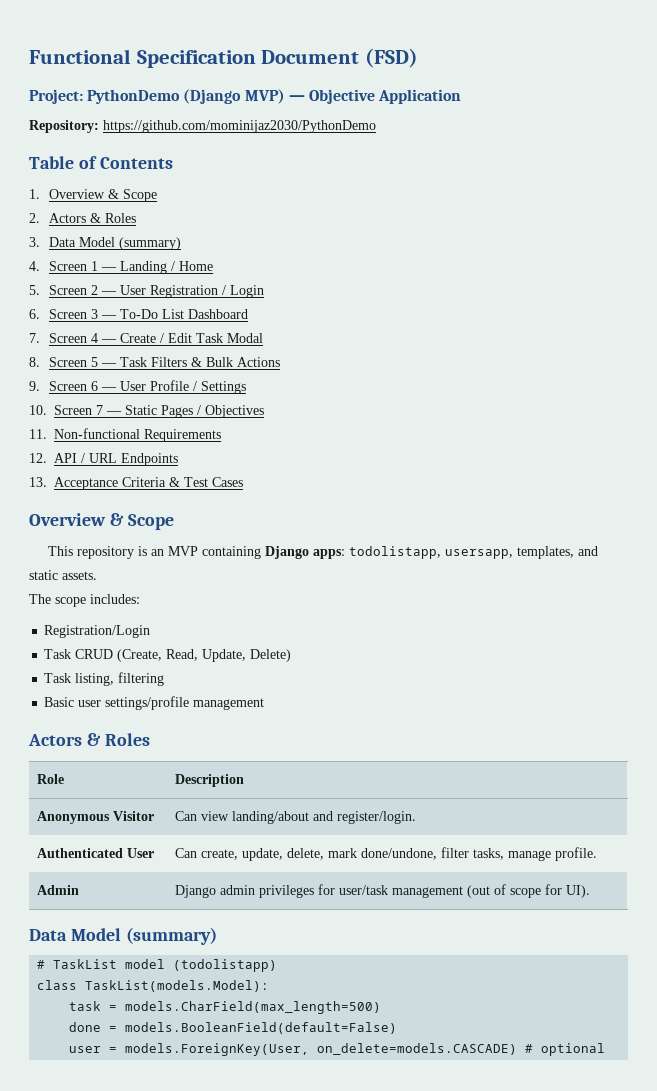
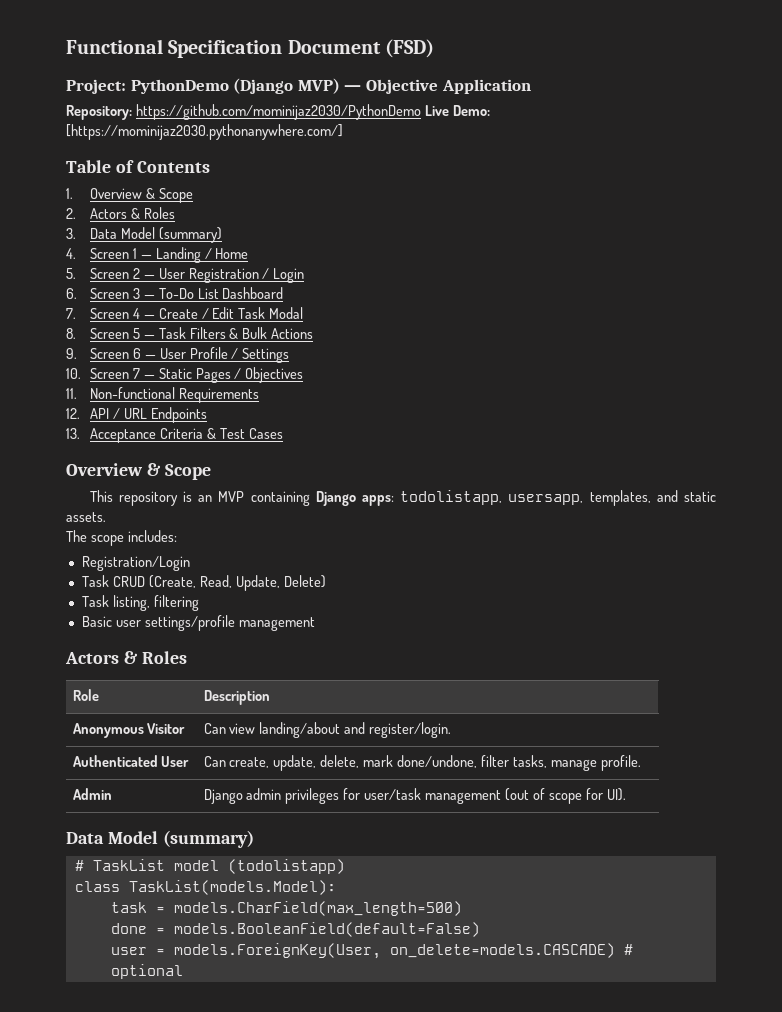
(376, 126) none -> [424,105,490,116] [66,124,343,140] Live Demo: [https://mominijaz2030.pythonanywhere.com/]

